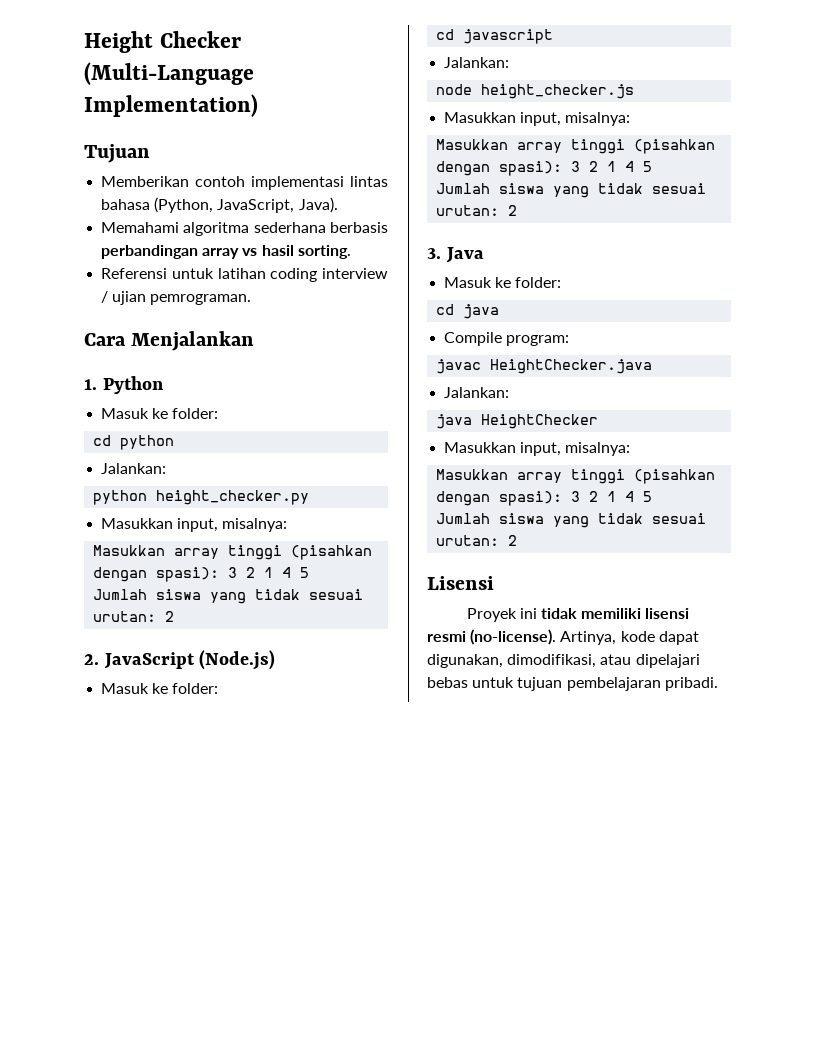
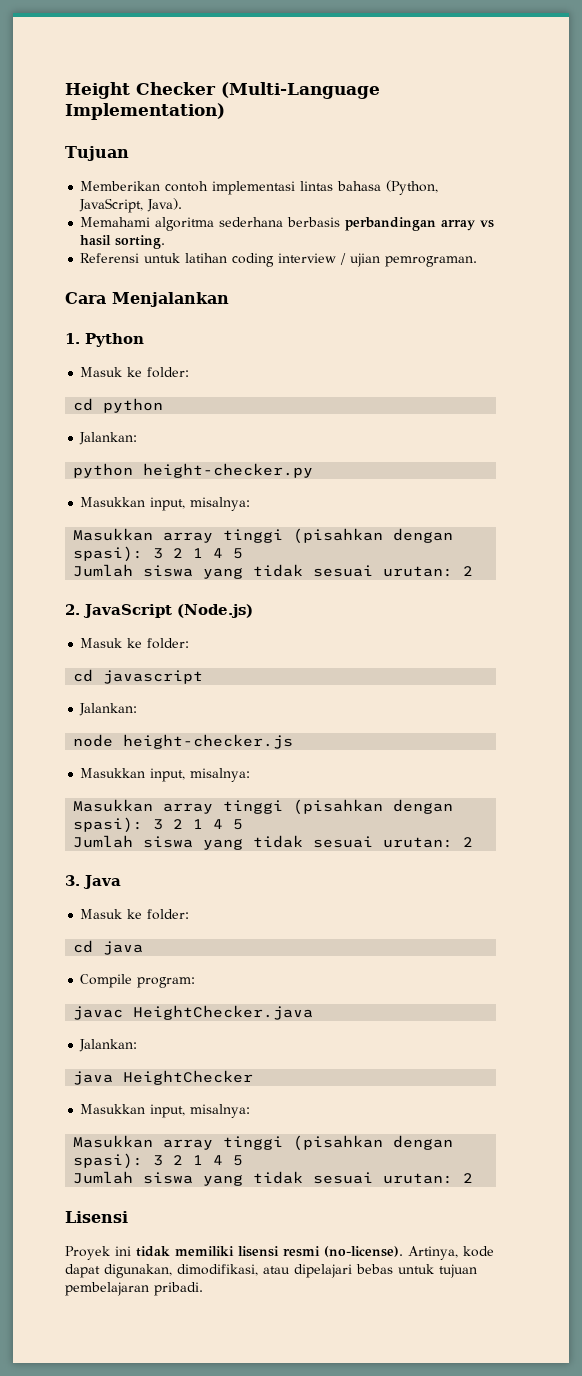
[156,490,310,505] height_checker.py -> [143,463,314,478] height-checker.py
[481,84,635,99] height_checker.js -> [123,734,294,749] height-checker.js

